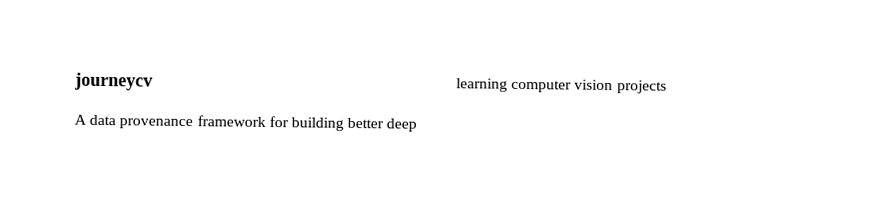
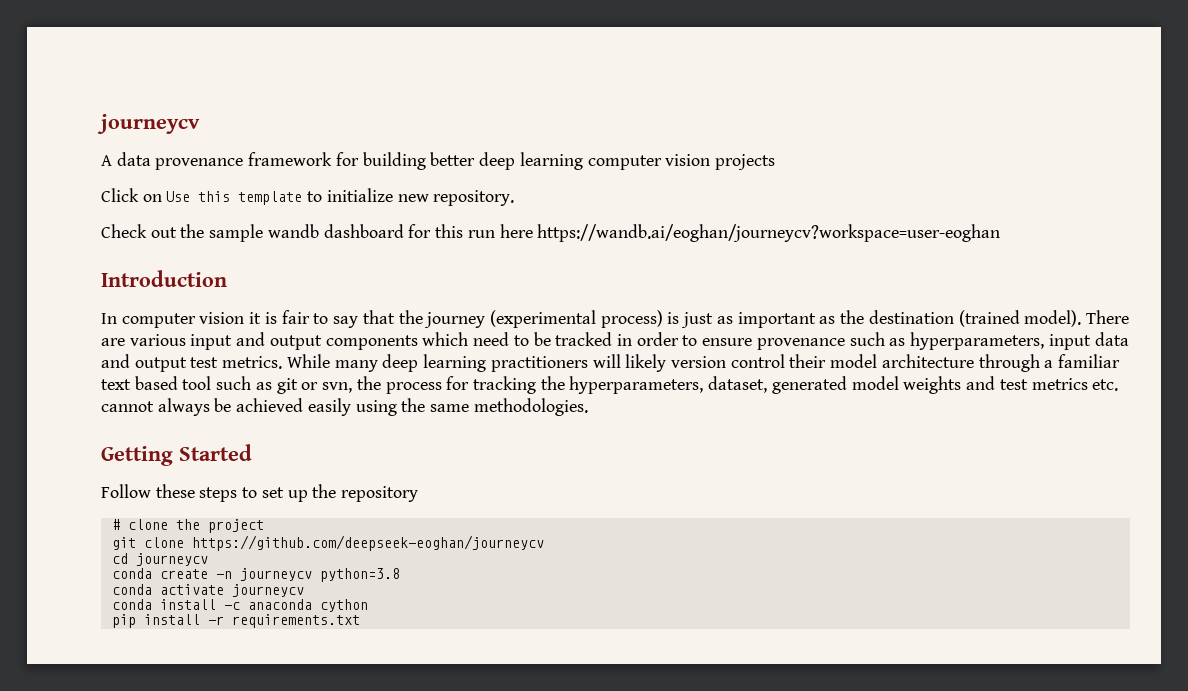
(667, 87) none -> [101,188,515,206] [101,224,1001,242] [101,270,227,287] [101,310,1129,328] [101,332,1129,350] [101,354,1121,372] [101,376,1119,394] [101,398,588,416] [101,444,252,466] [101,484,419,502] [111,519,264,533] [111,535,544,551] [111,553,208,566] [111,568,400,582] [111,584,304,597] [111,599,368,612] [111,614,360,628] // Click on Use this template to initialize new repository. // Check out the sample wandb dashboard for this run here https://wandb.ai/eoghan/journeycv?workspace=user-eoghan // Introduction // In computer vision it is fair to say that the journey (experimental process) is just as important as the destination (trained model). There are various input and output components which need to be tracked in order to ensure provenance such as hyperparameters, input data and output test metrics. While many deep learning practitioners will likely version control their model architecture through a familiar text based tool such as git or svn, the process for tracking the hyperparameters, dataset, generated model weights and test metrics etc. cannot always be achieved easily using the same methodologies. // Getting Started // Follow these steps to set up the repository // # clone the project // git clone https://github.com/deepseek-eoghan/journeycv // cd journeycv // conda create -n journeycv python=3.8 // conda activate journeycv // conda install -c anaconda cython // pip install -r requirements.txt

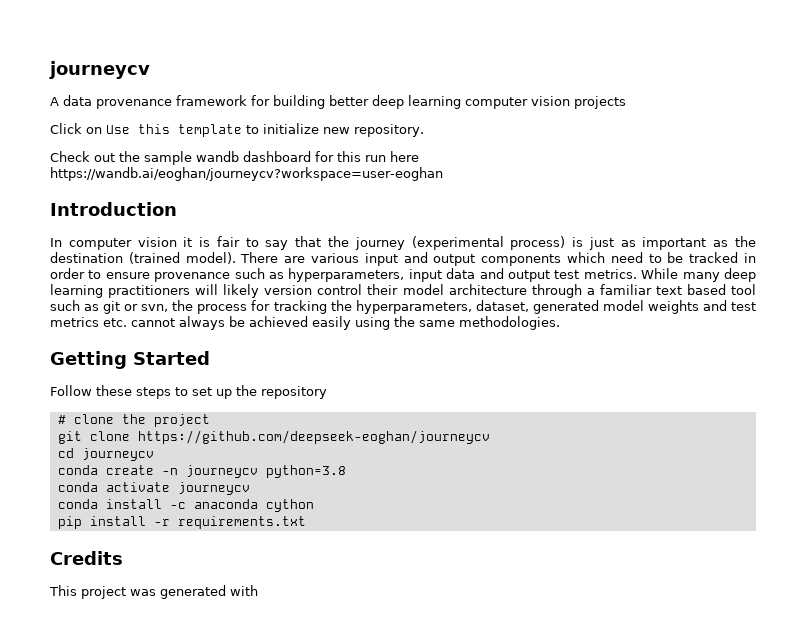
(360, 621) none -> [50,551,123,565] [49,585,258,599] // Credits // This project was generated with

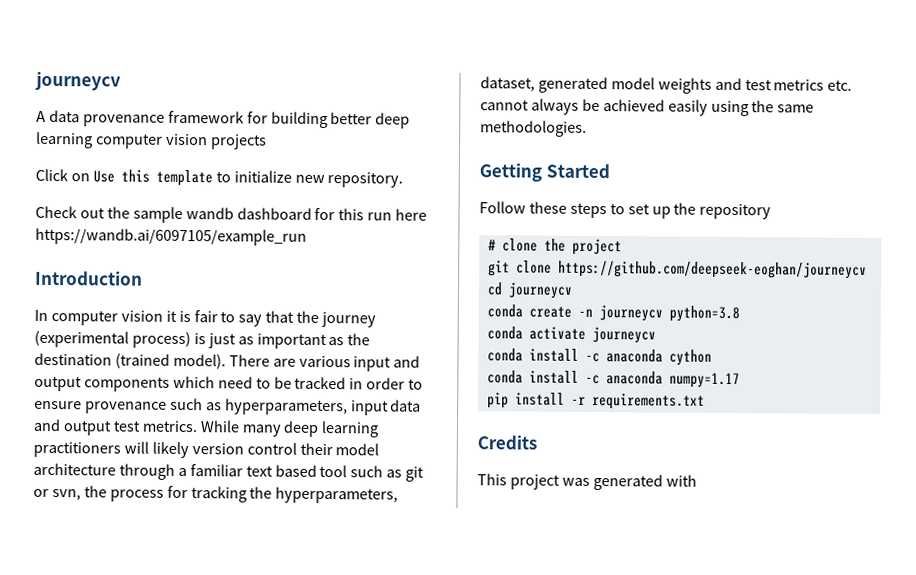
[50,167,443,181] https://wandb.ai/eoghan/journeycv?workspace=user-eoghan -> [35,227,307,246] https://wandb.ai/6097105/example_run
(314, 505) none -> [486,370,740,389] // conda install -c anaconda numpy=1.17

